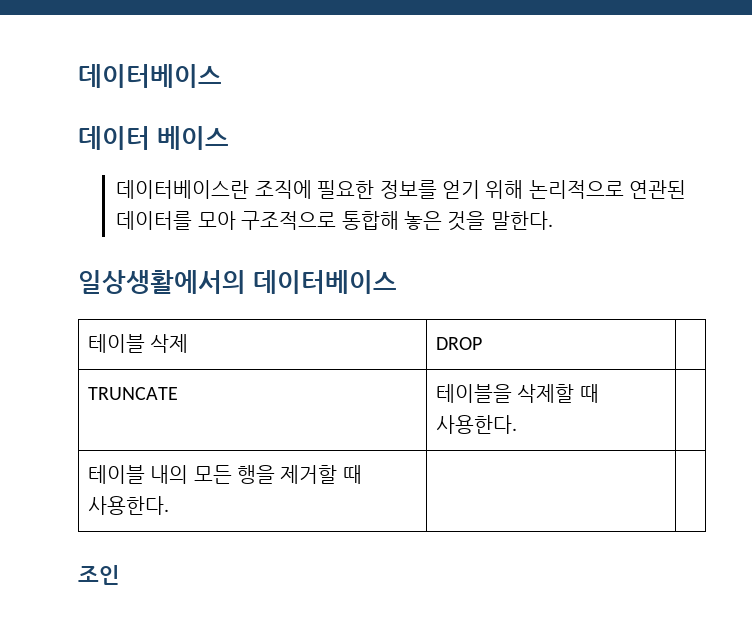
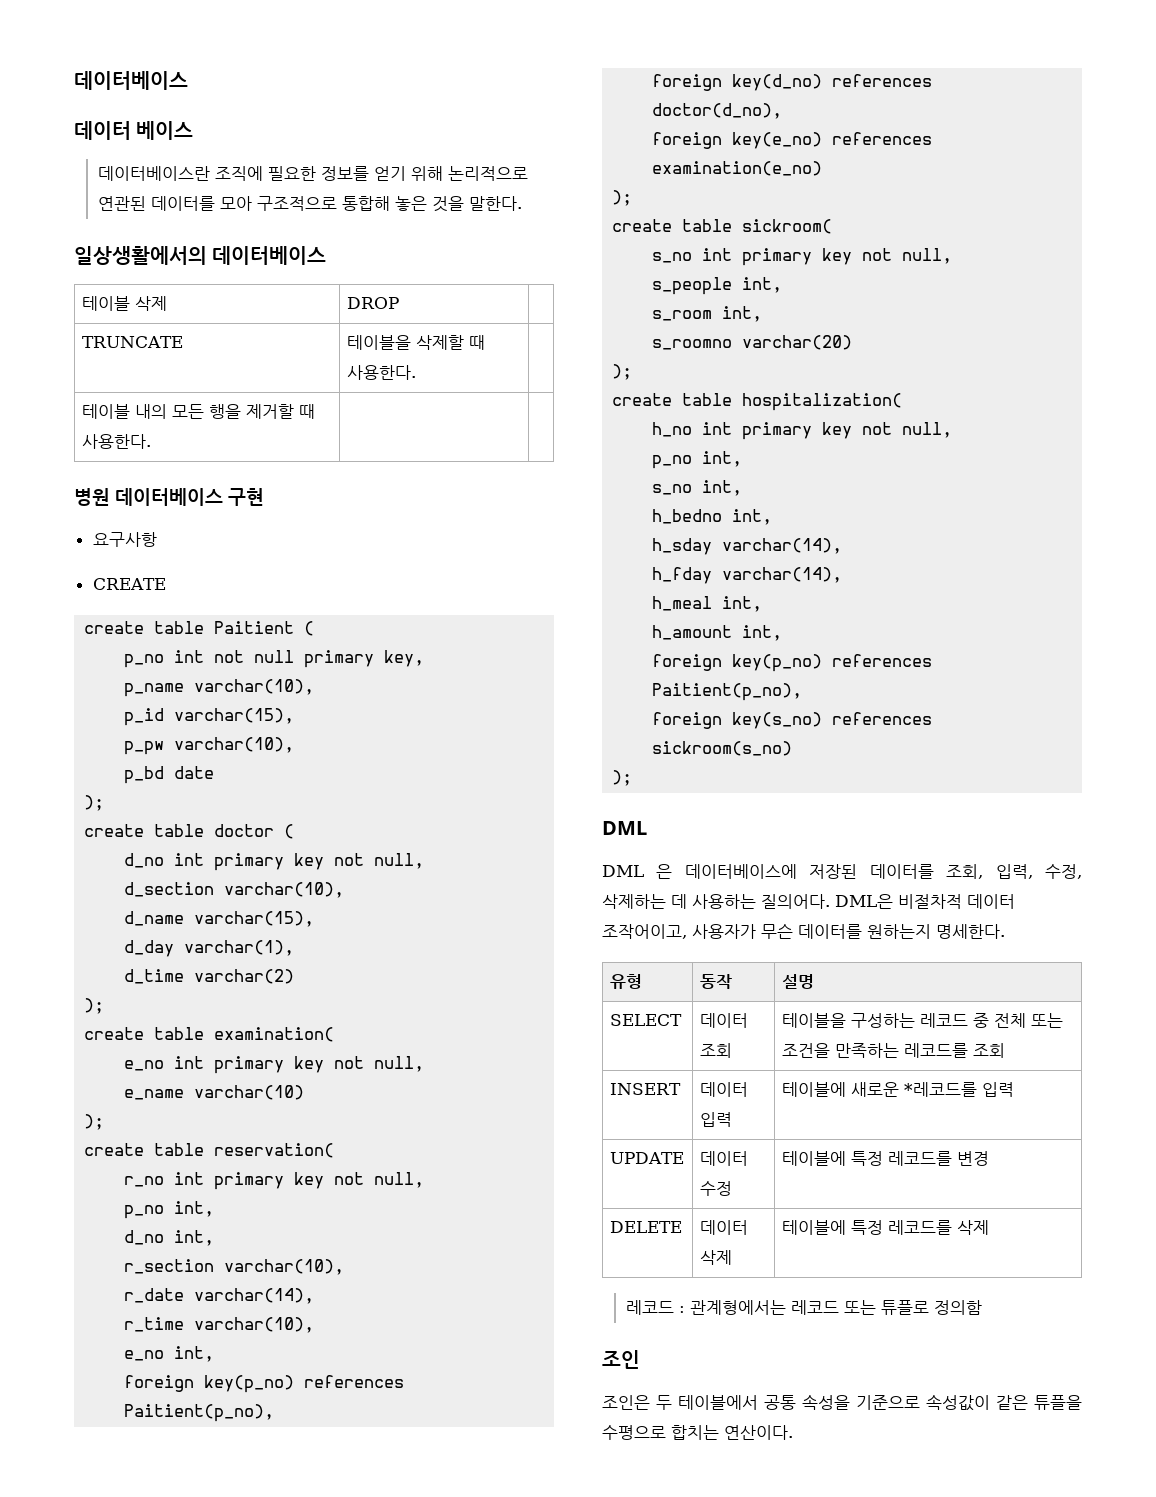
[78,565,120,585] 조인 -> [74,488,264,506] [92,532,157,547] [92,578,166,590] [84,621,315,636] [124,650,425,668] [124,679,315,697] [124,708,295,726] [124,737,295,755] [124,766,215,784] [84,795,105,811] [84,824,295,839] [124,853,425,871] [124,882,345,898] [124,911,315,927] [124,940,295,957] [124,969,295,984] [84,998,105,1014] [84,1027,335,1042] [124,1056,425,1074] [124,1085,305,1100] [84,1114,105,1130] [84,1143,335,1158] [124,1172,425,1190] [124,1201,215,1219] [124,1230,215,1246] [124,1259,345,1275] [124,1288,315,1304] [124,1317,315,1333] [124,1346,215,1362] [124,1375,405,1393] [124,1404,275,1422] [652,74,933,91] [652,103,783,119] [652,132,933,149] [652,161,823,176] [612,190,633,206] [612,219,833,234] [652,248,953,266] [652,277,783,295] [652,306,763,322] [652,335,853,350] [612,364,633,380] [612,393,903,411] [652,422,953,440] [652,451,743,469] [652,480,743,496] [652,509,773,525] [652,538,843,555] [652,567,843,584] [652,596,763,612] [652,625,783,641] [652,654,933,672] [652,683,803,701] [652,712,933,729] [652,741,793,756] [612,770,633,786] [602,821,647,835] [602,864,1082,879] [602,894,1015,909] [602,923,1005,939] [609,974,642,989] [699,974,732,989] [781,974,814,989] [609,1014,682,1026] [699,1013,748,1028] [699,1043,732,1058] [781,1013,1063,1028] [781,1043,1005,1058] [609,1083,681,1095] [699,1082,748,1097] [699,1112,732,1127] [781,1082,1014,1097] [609,1152,684,1164] [699,1151,748,1166] [699,1181,732,1196] [781,1151,989,1166] [609,1221,682,1233] [699,1220,748,1235] [699,1250,732,1265] [781,1220,989,1235] [625,1300,982,1315] [602,1350,640,1369] [602,1394,1082,1411] [602,1425,793,1440] 병원 데이터베이스 구현 // 요구사항 // CREATE // create table Paitient ( // p_no int not null primary key, // p_name varchar(10), // p_id varchar(15), // p_pw varchar(10), // p_bd date // ); // create table doctor ( // d_no int primary key not null, // d_section varchar(10), // d_name varchar(15), // d_day varchar(1), // d_time varchar(2) // ); // create table examination( // e_no int primary key not null, // e_name varchar(10) // ); // create table reservation( // r_no int primary key not null, // p_no int, // d_no int, // r_section varchar(10), // r_date varchar(14), // r_time varchar(10), // e_no int, // foreign key(p_no) references Paitient(p_no), // foreign key(d_no) references doctor(d_no), // foreign key(e_no) references examination(e_no) // ); // create table sickroom( // s_no int primary key not null, // s_people int, // s_room int, // s_roomno varchar(20) // ); // create table hospitalization( // h_no int primary key not null, // p_no int, // s_no int, // h_bedno int, // h_sday varchar(14), // h_fday varchar(14), // h_meal int, // h_amount int, // foreign key(p_no) references Paitient(p_no), // foreign key(s_no) references sickroom(s_no) // ); // DML // DML 은 데이터베이스에 저장된 데이터를 조회, 입력, 수정, 삭제하는 데 사용하는 질의어다. DML은 비절차적 데이터 조작어이고, 사용자가 무슨 데이터를 원하는지 명세한다. // 유형 | 동작 | 설명 // SELECT | 데이터 조회 | 테이블을 구성하는 레코드 중 전체 또는 조건을 만족하는 레코드를 조회 // INSERT | 데이터 입력 | 테이블에 새로운 *레코드를 입력 // UPDATE | 데이터 수정 | 테이블에 특정 레코드를 변경 // DELETE | 데이터 삭제 | 테이블에 특정 레코드를 삭제 // 레코드 : 관계형에서는 레코드 또는 튜플로 정의함 // 조인 // 조인은 두 테이블에서 공통 속성을 기준으로 속성값이 같은 튜플을 수평으로 합치는 연산이다.

